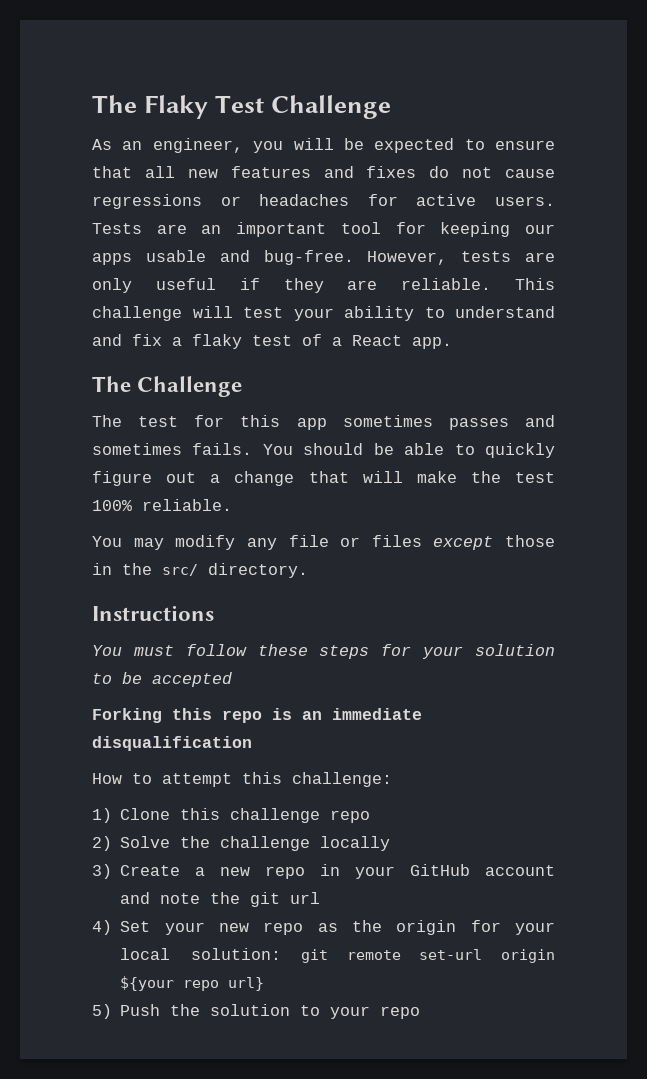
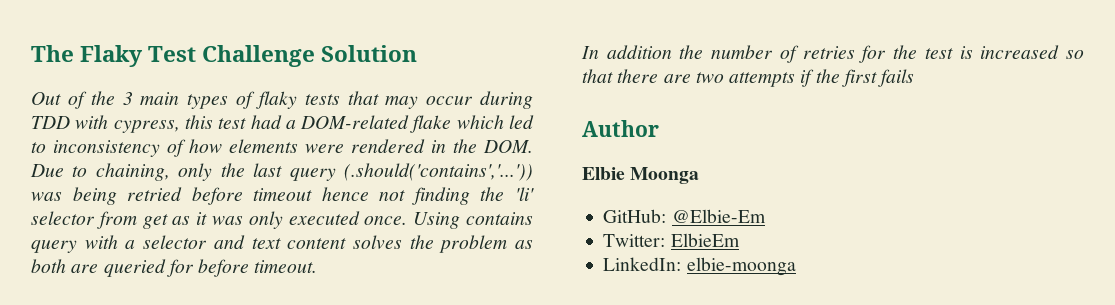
[92,138,555,153] [92,166,555,178] [92,194,555,209] [92,222,555,237] [92,250,555,265] [92,278,555,293] [92,306,555,321] [92,334,452,349] [92,376,243,397] [92,415,555,430] [92,443,555,458] [92,471,555,486] [92,499,232,511] [92,535,555,550] [92,563,308,578] [92,605,214,621] [92,644,555,659] [92,672,232,687] [92,708,422,723] [92,736,252,751] [92,772,392,787] [92,808,371,823] [92,836,391,851] [92,864,555,879] [120,892,321,907] [92,920,555,935] [120,948,555,963] [120,976,265,991] [92,1004,421,1019] // As an engineer, you will be expected to ensure that all new features and fixes do not cause regressions or headaches for active users. Tests are an important tool for keeping our apps usable and bug-free. However, tests are only useful if they are reliable. This challenge will test your ability to understand and fix a flaky test of a React app. // The Challenge // The test for this app sometimes passes and sometimes fails. You should be able to quickly figure out a change that will make the test 100% reliable. // You may modify any file or files except those in the src/ directory. // Instructions // You must follow these steps for your solution to be accepted // Forking this repo is an immediate disqualification // How to attempt this challenge: // 1) Clone this challenge repo // 2) Solve the challenge locally // 3) Create a new repo in your GitHub account and note the git url // 4) Set your new repo as the origin for your local solution: git remote set-url origin ${your repo url} // 5) Push the solution to your repo -> [321,45,418,62] [31,91,533,109] [31,115,535,133] [31,139,533,157] [30,163,533,181] [31,187,534,205] [31,211,533,229] [31,235,533,253] [31,259,318,277] [581,45,1084,63] [582,69,915,87] [582,120,659,137] [582,167,700,184] [603,209,766,223] [603,233,740,247] [603,257,796,276] Solution // Out of the 3 main types of flaky tests that may occur during TDD with cypress, this test had a DOM-related flake which led to inconsistency of how elements were rendered in the DOM. Due to chaining, only the last query (.should('contains','...')) was being retried before timeout hence not finding the 'li' selector from get as it was only executed once. Using contains query with a selector and text content solves the problem as both are queried for before timeout. // In addition the number of retries for the test is increased so that there are two attempts if the first fails // Author // Elbie Moonga // GitHub: @Elbie-Em // Twitter: ElbieEm // LinkedIn: elbie-moonga

